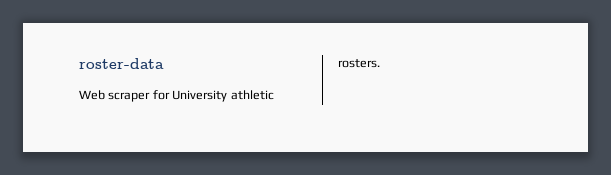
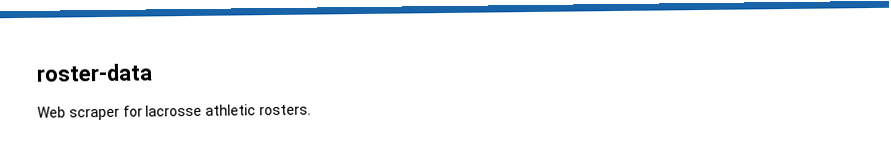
[172,90,228,102] University -> [145,104,203,117] lacrosse

